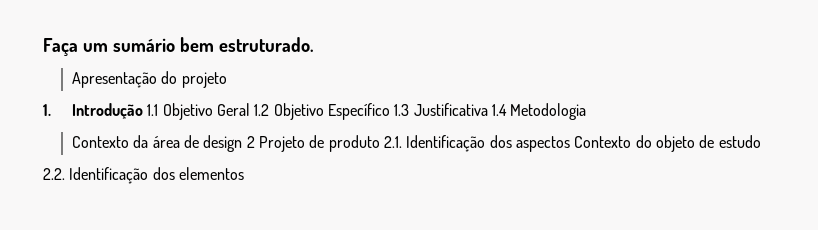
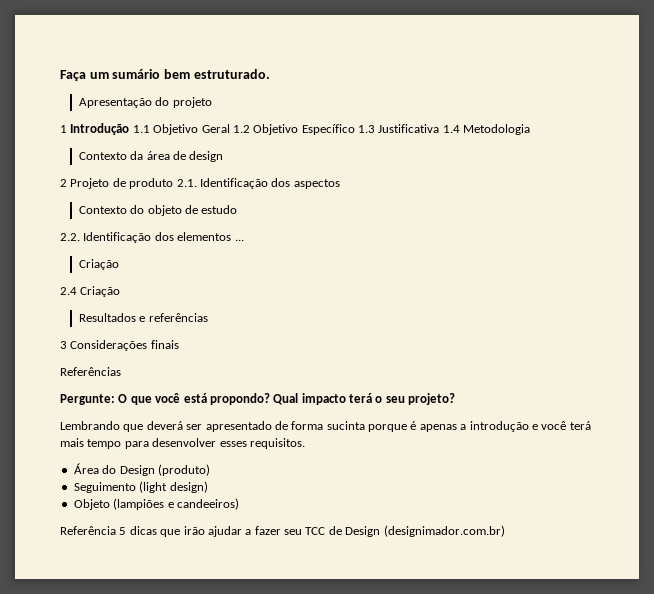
[43,104,51,116] 1. -> [60,125,67,133] 1
(243, 143) none -> (224, 156) //
(571, 144) none -> (340, 184) //
(244, 173) none -> [234,239,244,241] [78,259,119,270] [60,286,121,297] [78,313,208,322] [60,340,179,351] [60,367,121,376] [60,393,456,405] [60,421,591,432] [60,438,305,449] [73,463,210,476] [73,481,208,493] [73,498,239,510] [60,525,505,537] ... // Criação // 2.4 Criação // Resultados e referências // 3 Considerações finais // Referências // Pergunte: O que você está propondo? Qual impacto terá o seu projeto? // Lembrando que deverá ser apresentado de forma sucinta porque é apenas a introdução e você terá mais tempo para desenvolver esses requisitos. // Área do Design (produto) // Seguimento (light design) // Objeto (lampiões e candeeiros) // Referência 5 dicas que irão ajudar a fazer seu TCC de Design (designimador.com.br)

